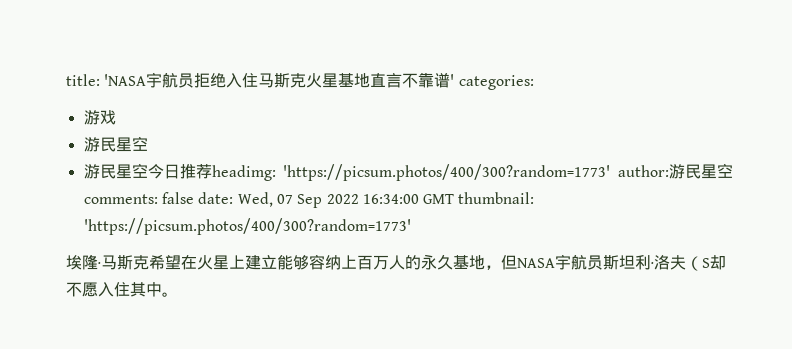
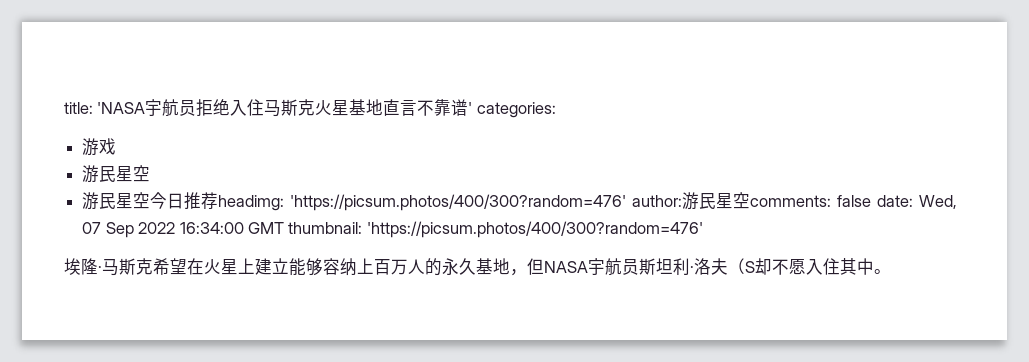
[283,164,611,181] 'https://picsum.photos/400/300?random=1773' -> [290,194,627,211] 'https://picsum.photos/400/300?random=476'
[83,218,411,235] 'https://picsum.photos/400/300?random=1773' -> [366,221,703,238] 'https://picsum.photos/400/300?random=476'

